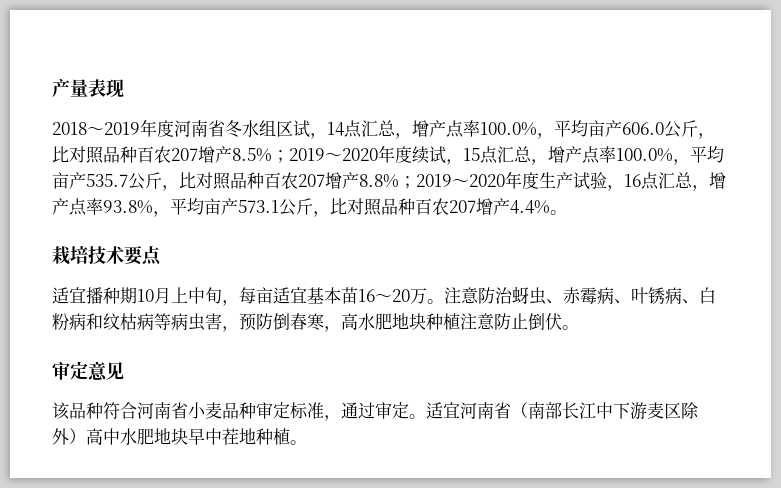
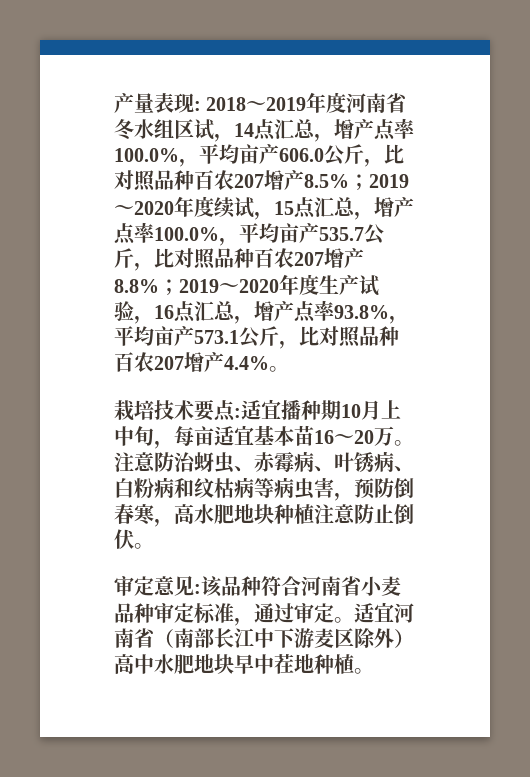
(124, 88) // -> [194,101,201,111] :
(162, 256) // -> [234,408,241,418] :
(124, 371) // -> [194,584,201,594] :

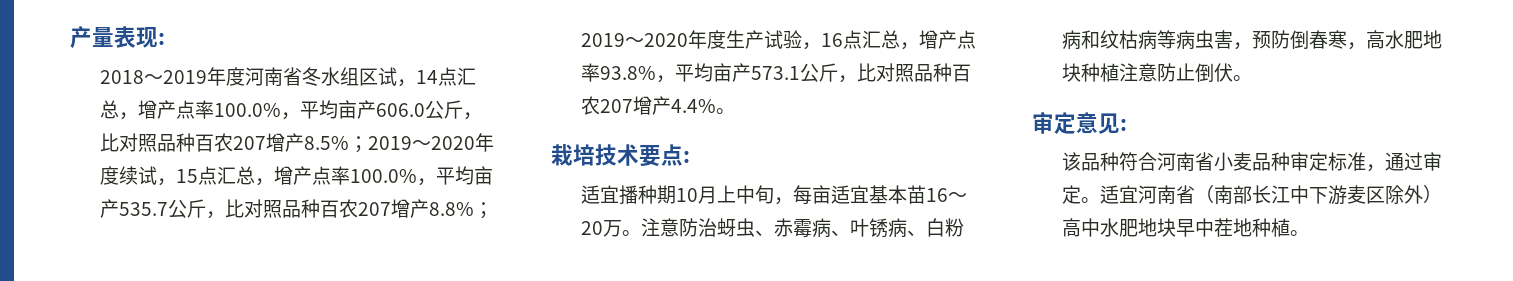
(201, 106) none -> (165, 38) //
(241, 413) none -> (690, 156) //
(201, 589) none -> (1127, 124) //

